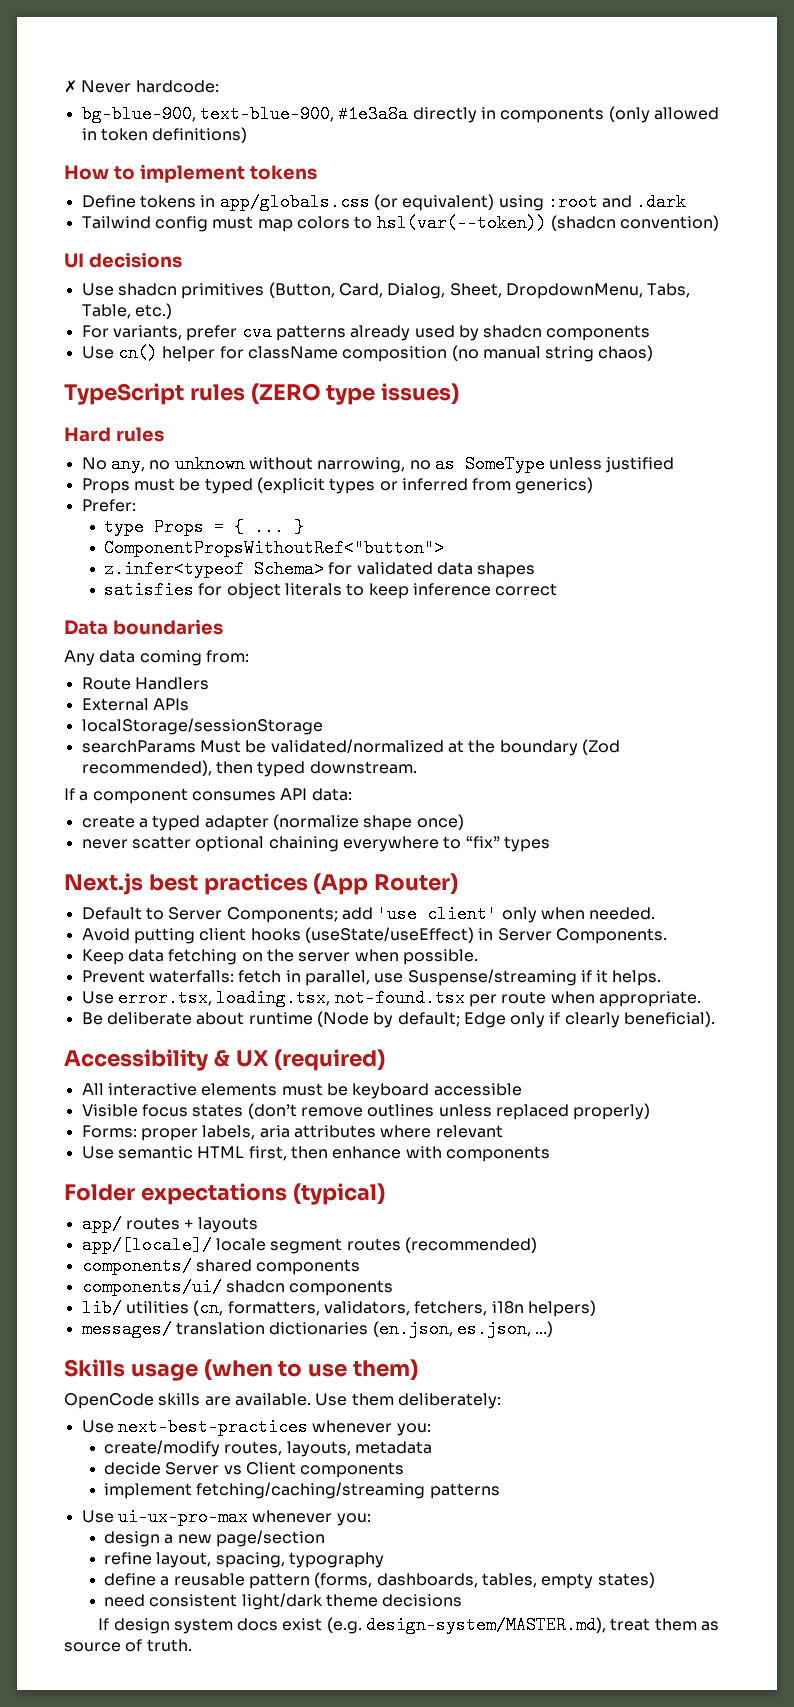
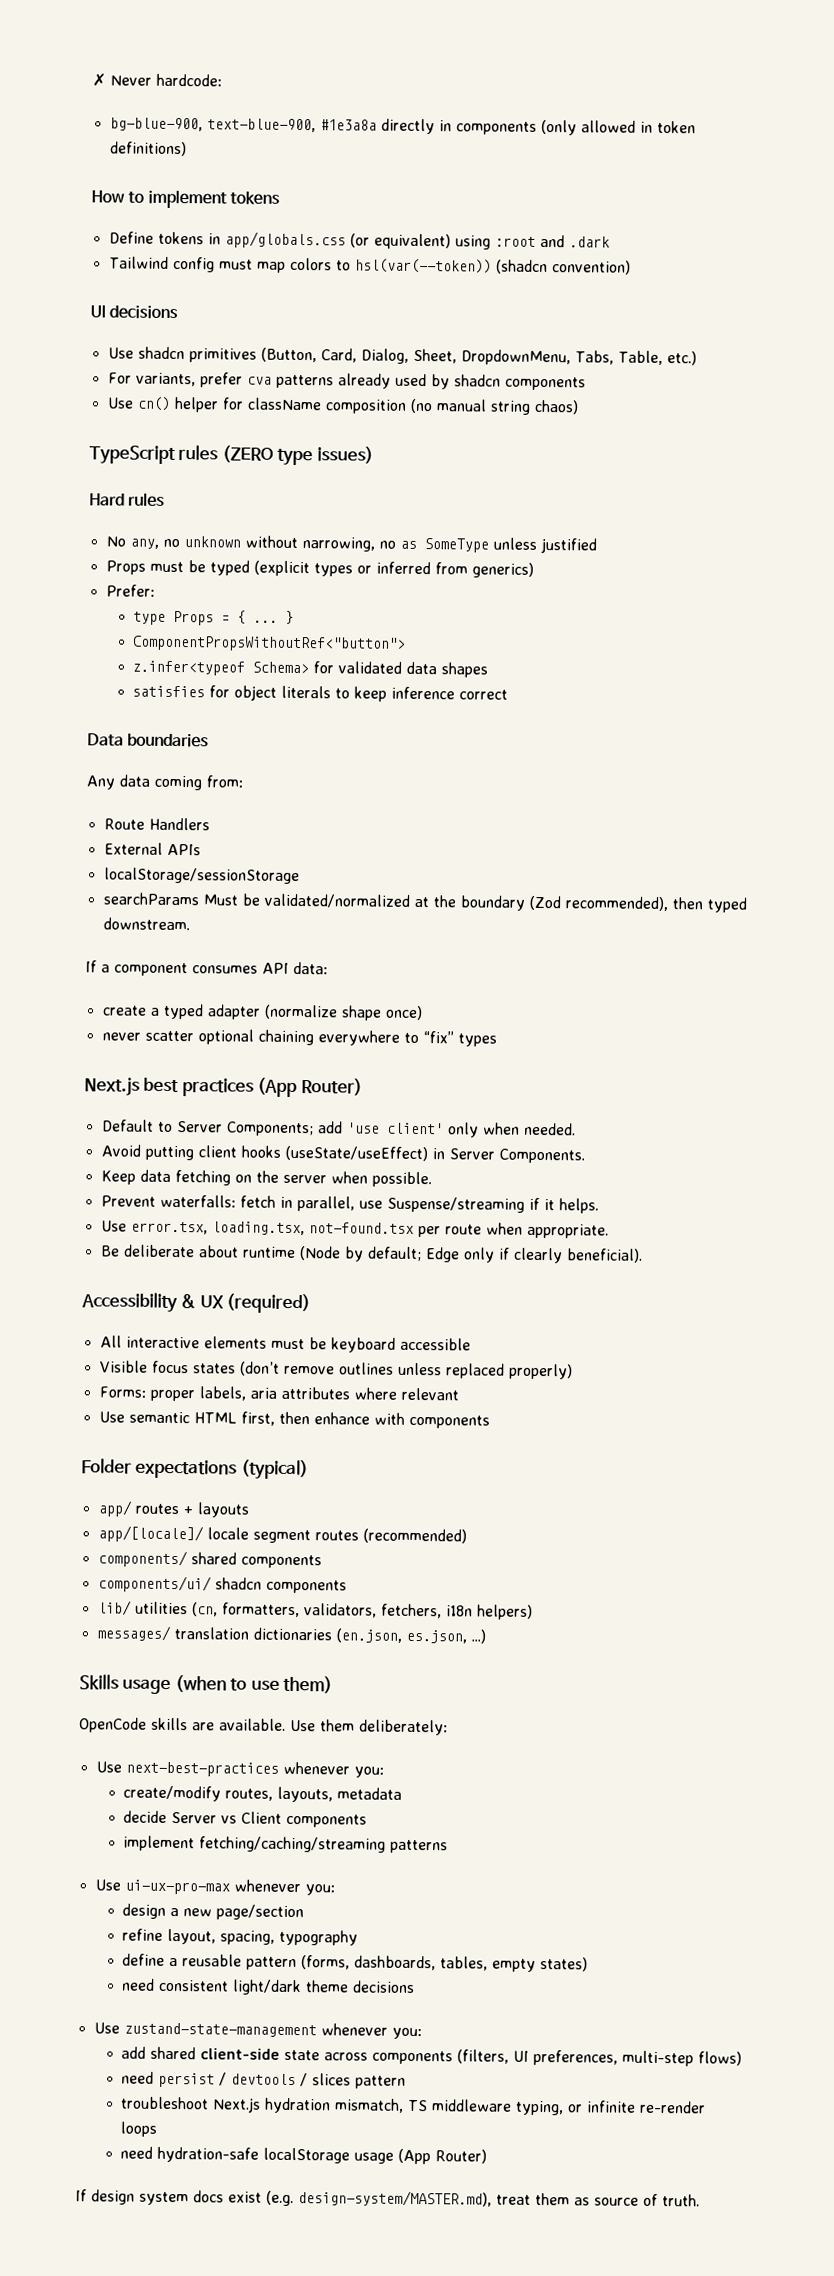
(463, 1600) none -> [93,2022,422,2040] [121,2046,743,2067] [121,2071,407,2089] [121,2096,707,2116] [120,2121,158,2137] [120,2146,488,2165] // Use zustand-state-management whenever you: // add shared client-side state across components (filters, UI preferences, multi-step flows) // need persist / devtools / slices pattern // troubleshoot Next.js hydration mismatch, TS middleware typing, or infinite re-render loops // need hydration-safe localStorage usage (App Router)

